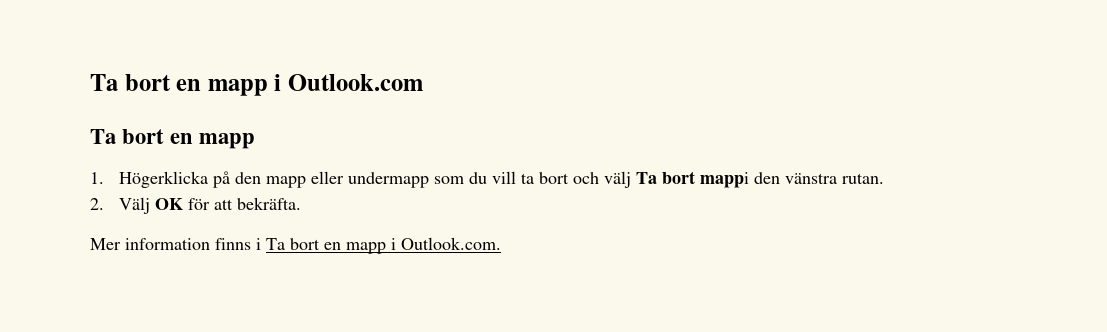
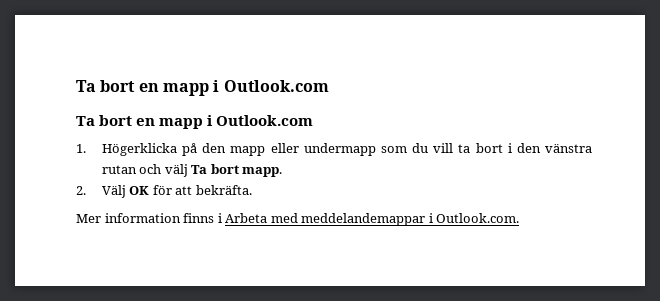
(256, 141) none -> [207,115,314,126] i Outlook.com
[573,171,885,188] och välj Ta bort mappi den vänstra rutan. -> [507,143,593,153] [101,164,283,177] i den vänstra rutan och välj Ta bort mapp.
[266,238,386,254] Ta bort en mapp -> [225,213,426,226] Arbeta med meddelandemappar

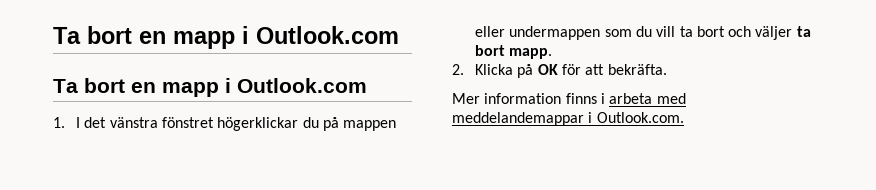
[101,143,376,156] Högerklicka på den mapp eller undermapp -> [75,117,397,131] [474,26,601,40] I det vänstra fönstret högerklickar du på mappen eller undermappen
[507,143,593,153] [101,164,208,177] i den vänstra rutan och välj Ta -> [728,26,811,40] och väljer ta
[101,185,126,198] Välj -> [474,64,534,78] Klicka på
[225,213,268,223] Arbeta -> [609,93,653,104] arbeta

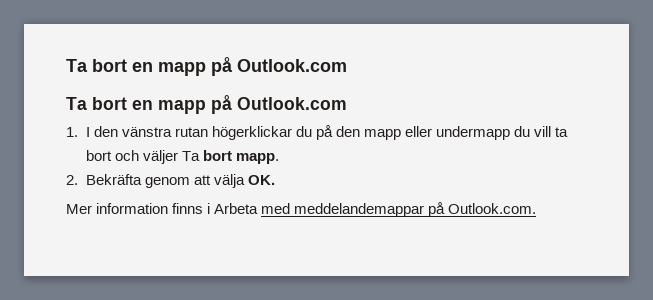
[53,26,249,49] Ta bort en mapp i -> [66,57,233,76] Ta bort en mapp på
[225,78,231,93] i -> [211,95,232,114] på
[84,117,397,131] [474,26,632,40] det vänstra fönstret högerklickar du på mappen eller undermappen som -> [93,125,511,140] den vänstra rutan högerklickar du på den mapp eller undermapp
[796,26,811,37] ta -> [181,151,200,161] Ta
[474,64,667,78] Klicka på OK för att bekräfta. -> [85,174,275,188] Bekräfta genom att välja OK.
[609,93,653,104] arbeta -> [214,203,259,214] Arbeta
[588,112,593,123] i -> [428,202,446,217] på

